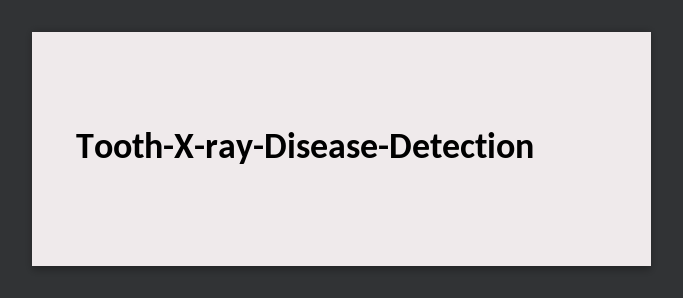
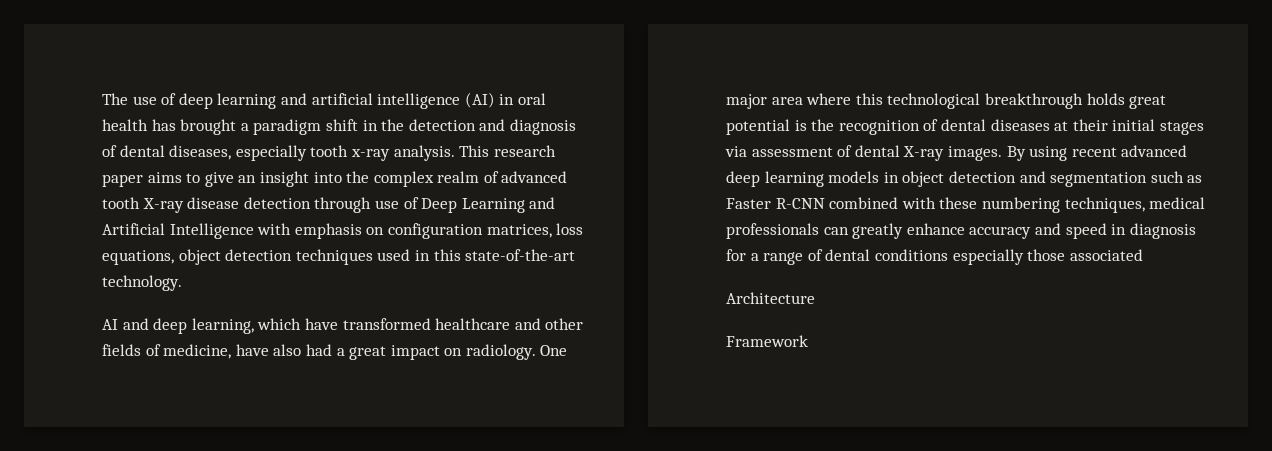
[76,132,534,164] Tooth-X-ray-Disease-Detection -> [102,92,546,109] [102,119,576,135] [102,145,556,161] [102,171,568,187] [102,197,556,213] [102,223,584,239] [102,249,576,265] [102,275,182,291] [102,318,584,334] [102,344,568,360] [726,93,1167,109] [726,119,1204,135] [725,145,1188,161] [726,171,1203,187] [726,197,1206,213] [726,223,1196,239] [726,249,1143,265] [726,292,815,304] [726,335,808,347] The use of deep learning and artificial intelligence (AI) in oral health has brought a paradigm shift in the detection and diagnosis of dental diseases, especially tooth x-ray analysis. This research paper aims to give an insight into the complex realm of advanced tooth X-ray disease detection through use of Deep Learning and Artificial Intelligence with emphasis on configuration matrices, loss equations, object detection techniques used in this state-of-the-art technology. // AI and deep learning, which have transformed healthcare and other fields of medicine, have also had a great impact on radiology. One major area where this technological breakthrough holds great potential is the recognition of dental diseases at their initial stages via assessment of dental X-ray images. By using recent advanced deep learning models in object detection and segmentation such as Faster R-CNN combined with these numbering techniques, medical professionals can greatly enhance accuracy and speed in diagnosis for a range of dental conditions especially those associated // Architecture // Framework

